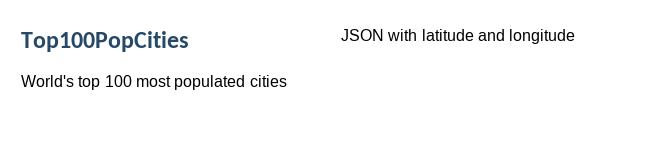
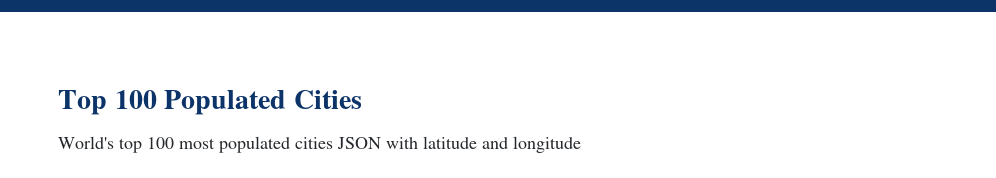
[21,31,189,52] Top100PopCities -> [58,90,362,115] Top 100 Populated Cities

